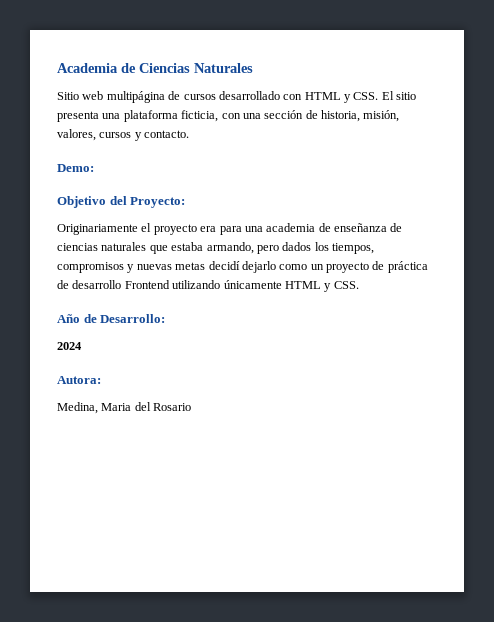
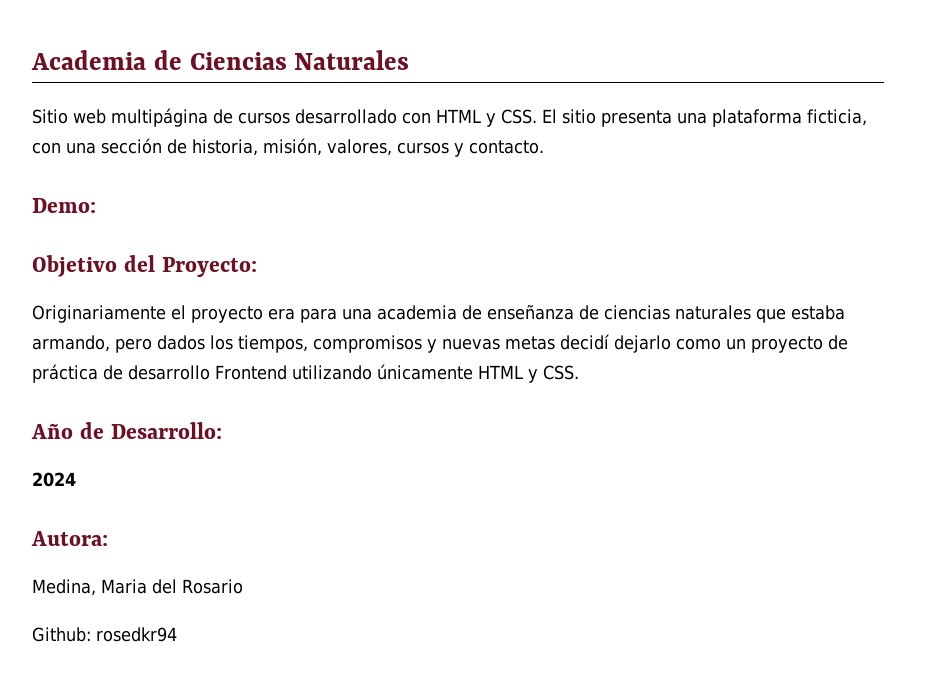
(192, 407) none -> [32,627,177,642] // Github: rosedkr94

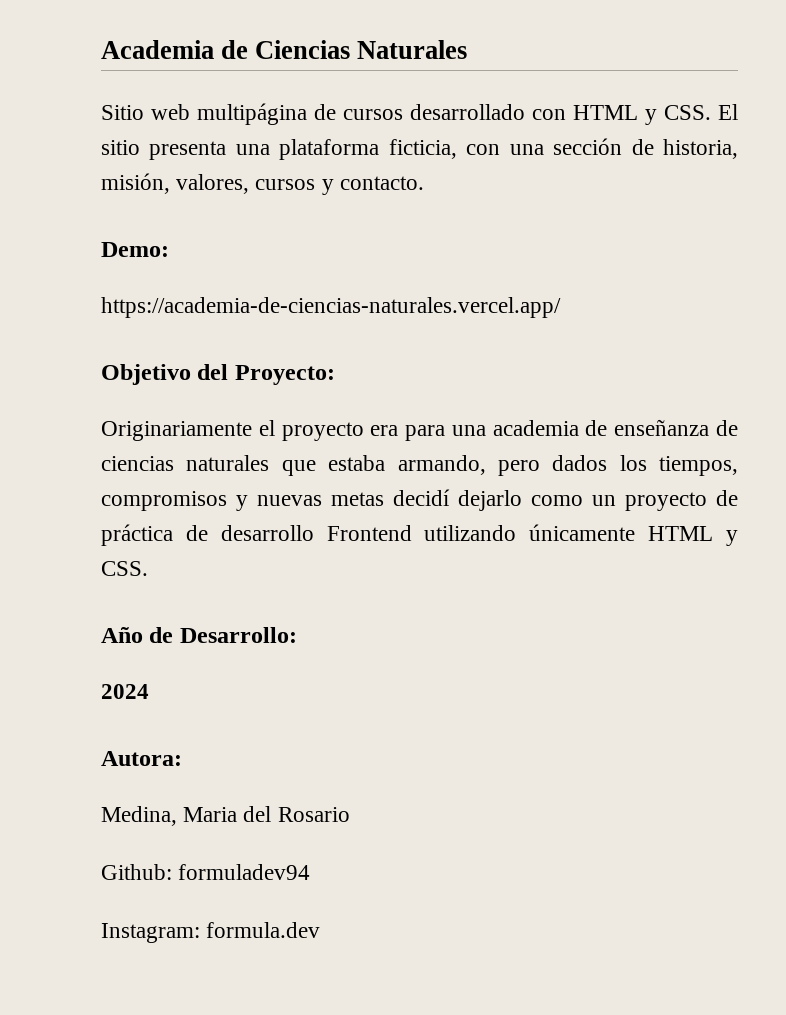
(96, 205) none -> [101,297,561,318] // https://academia-de-ciencias-naturales.vercel.app/
[96,627,177,642] rosedkr94 -> [178,864,311,880] [101,922,321,943] formuladev94 // Instagram: formula.dev

